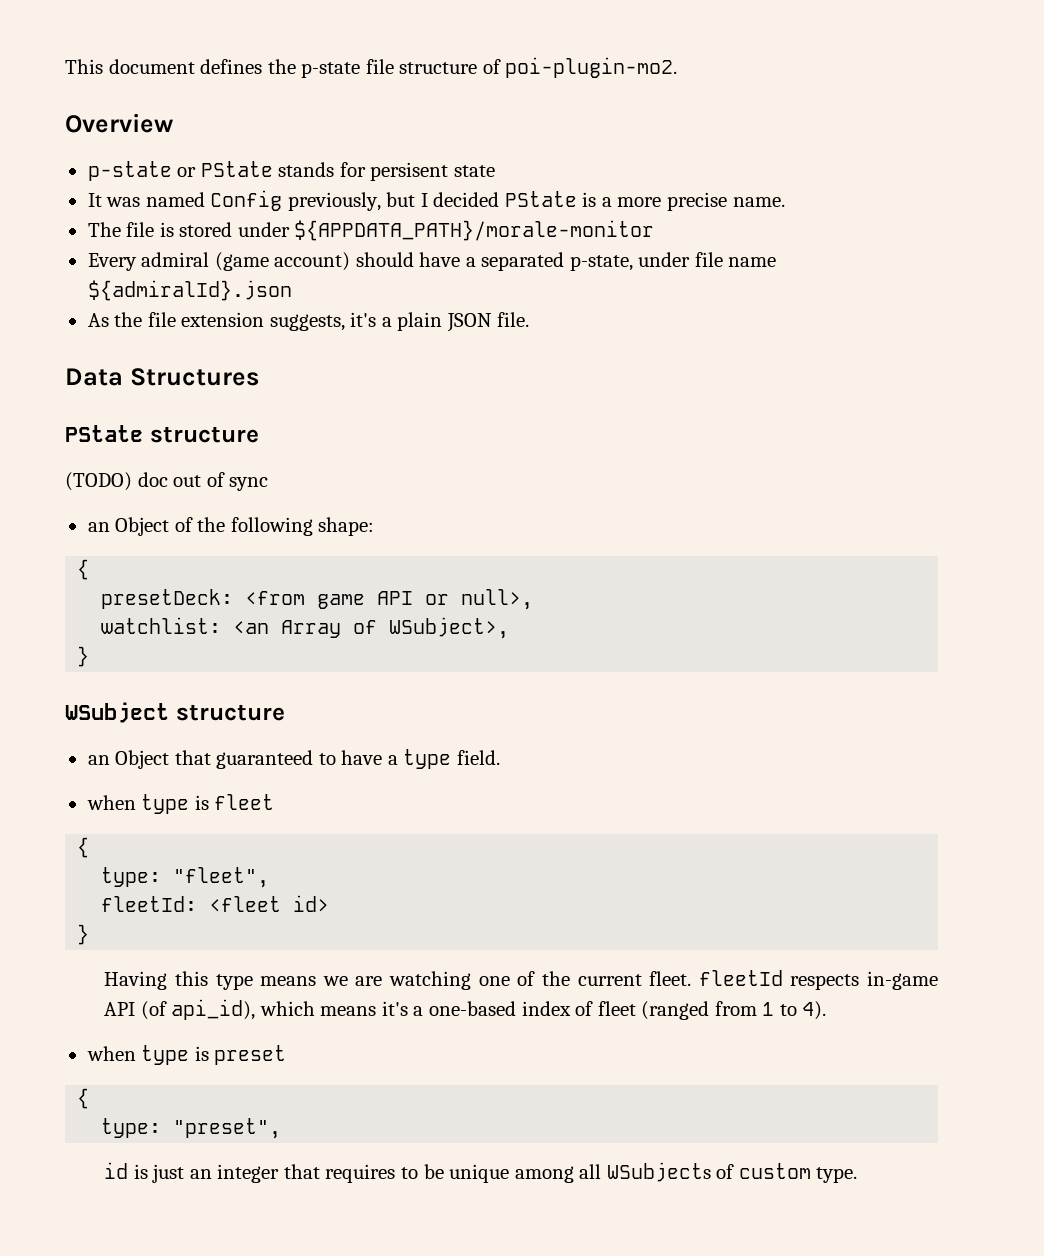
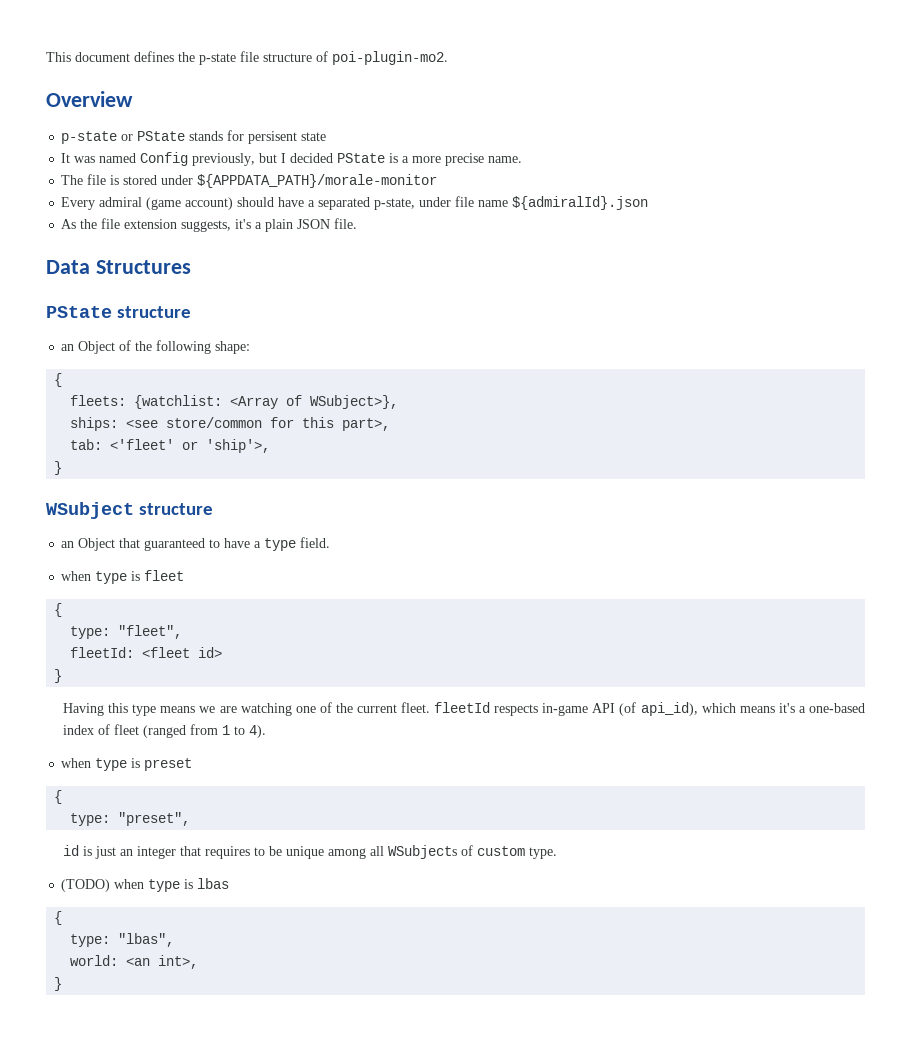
[65,472,269,491] // (TODO) doc out of sync -> (192, 312) none
[101,589,534,610] [101,617,510,639] presetDeck: <from game API or null>, // watchlist: <an Array of WSubject>, -> [70,395,399,409] [70,417,391,431] [70,439,271,453] fleets: {watchlist: <Array of WSubject>}, // ships: <see store/common for this part>, // tab: <'fleet' or 'ship'>,
(858, 1175) none -> [61,878,230,892] [54,911,63,925] [70,933,175,947] [70,955,199,969] [54,977,63,991] // (TODO) when type is lbas // { // type: "lbas", // world: <an int>, // }

